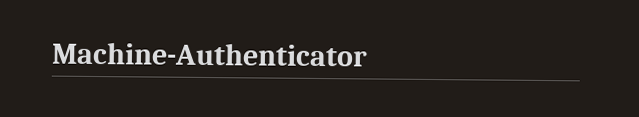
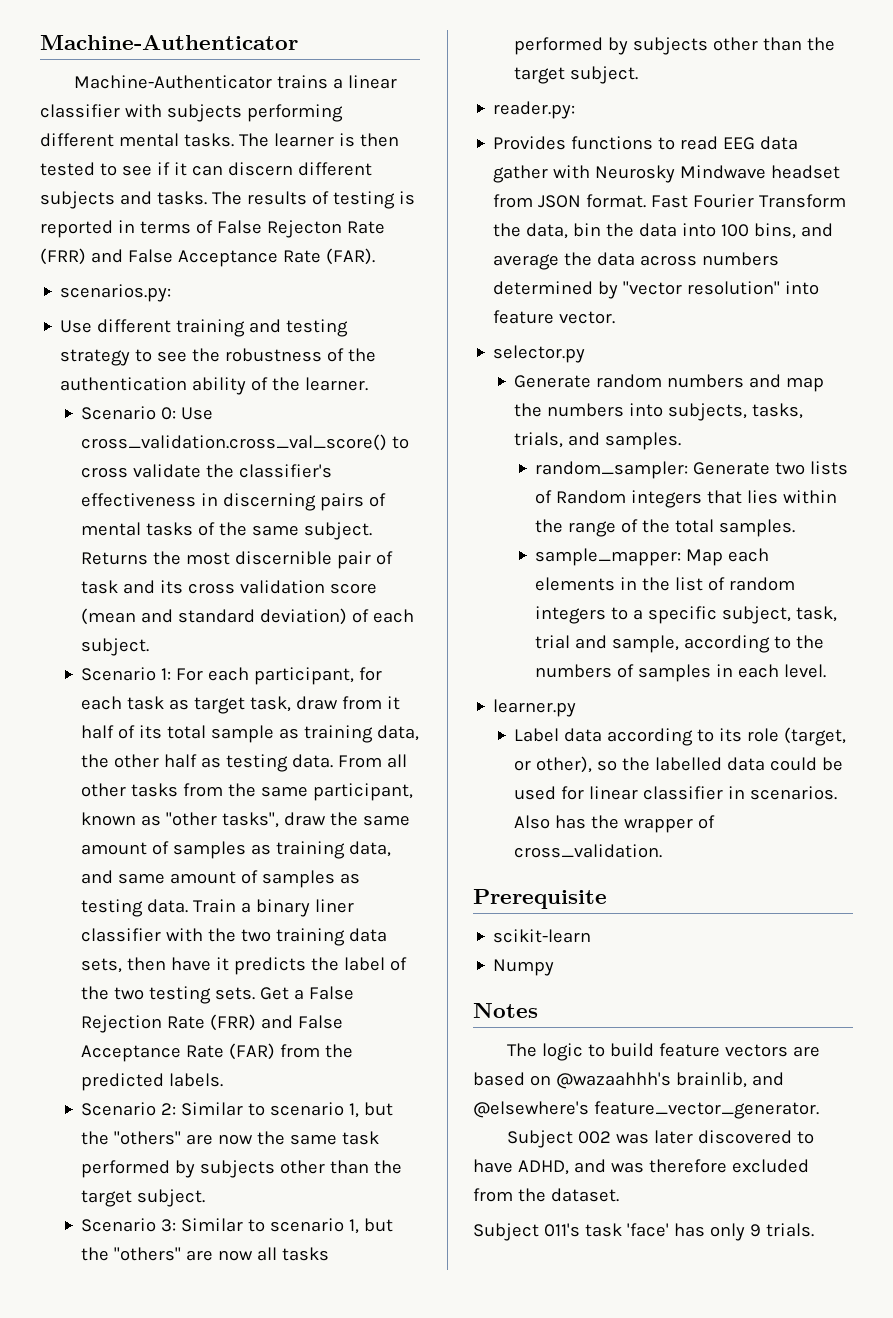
[51,41,368,67] Machine-Authenticator -> [40,35,298,50] [74,75,398,89] [40,104,343,122] [40,133,399,147] [40,162,372,176] [40,191,415,209] [40,220,385,238] [40,248,375,267] [60,284,172,302] [60,319,349,337] [60,348,377,366] [60,377,369,395] [81,406,214,420] [81,434,410,451] [81,464,333,478] [81,493,387,511] [81,522,373,540] [81,551,394,569] [81,580,378,594] [81,608,415,625] [81,638,150,656] [81,667,383,685] [81,696,401,714] [81,725,420,743] [81,754,408,772] [81,783,414,801] [81,812,411,828] [81,841,392,859] [81,870,361,888] [81,899,355,917] [81,928,388,946] [81,957,408,975] [81,986,355,1004] [81,1014,344,1033] [81,1043,354,1062] [81,1073,224,1091] [81,1102,394,1118] [81,1131,380,1145] [81,1160,403,1178] [81,1189,206,1207] [81,1218,394,1234] [81,1247,330,1261] [514,37,836,55] [514,66,639,84] [493,101,576,119] [493,136,799,150] [493,165,841,183] [493,194,847,208] [493,223,834,239] [493,252,780,270] [493,281,820,299] [493,310,616,324] [493,345,586,363] [514,374,825,392] [514,403,804,421] [514,432,682,450] [535,461,849,479] [535,490,838,508] [535,519,796,537] [535,548,770,566] [535,577,796,591] [535,606,838,624] [535,635,825,653] [535,664,827,682] [493,699,577,717] [514,727,847,746] [514,756,844,773] [514,786,838,800] [514,815,716,833] [514,844,663,858] [473,889,607,909] [493,929,592,943] [493,959,555,976] [473,1003,538,1018] [507,1043,821,1061] [473,1072,784,1089] [473,1101,819,1119] [507,1130,815,1148] [473,1159,809,1175] [473,1188,619,1202] [473,1223,814,1241] Machine-Authenticator // Machine-Authenticator trains a linear classifier with subjects performing different mental tasks. The learner is then tested to see if it can discern different subjects and tasks. The results of testing is reported in terms of False Rejecton Rate (FRR) and False Acceptance Rate (FAR). // scenarios.py: // Use different training and testing strategy to see the robustness of the authentication ability of the learner. // Scenario 0: Use cross_validation.cross_val_score() to cross validate the classifier's effectiveness in discerning pairs of mental tasks of the same subject. Returns the most discernible pair of task and its cross validation score (mean and standard deviation) of each subject. // Scenario 1: For each participant, for each task as target task, draw from it half of its total sample as training data, the other half as testing data. From all other tasks from the same participant, known as "other tasks", draw the same amount of samples as training data, and same amount of samples as testing data. Train a binary liner classifier with the two training data sets, then have it predicts the label of the two testing sets. Get a False Rejection Rate (FRR) and False Acceptance Rate (FAR) from the predicted labels. // Scenario 2: Similar to scenario 1, but the "others" are now the same task performed by subjects other than the target subject. // Scenario 3: Similar to scenario 1, but the "others" are now all tasks performed by subjects other than the target subject. // reader.py: // Provides functions to read EEG data gather with Neurosky Mindwave headset from JSON format. Fast Fourier Transform the data, bin the data into 100 bins, and average the data across numbers determined by "vector resolution" into feature vector. // selector.py // Generate random numbers and map the numbers into subjects, tasks, trials, and samples. // random_sampler: Generate two lists of Random integers that lies within the range of the total samples. // sample_mapper: Map each elements in the list of random integers to a specific subject, task, trial and sample, according to the numbers of samples in each level. // learner.py // Label data according to its role (target, or other), so the labelled data could be used for linear classifier in scenarios. Also has the wrapper of cross_validation. // Prerequisite // scikit-learn // Numpy // Notes // The logic to build feature vectors are based on @wazaahhh's brainlib, and @elsewhere's feature_vector_generator. // Subject 002 was later discovered to have ADHD, and was therefore excluded from the dataset. // Subject 011's task 'face' has only 9 trials.

